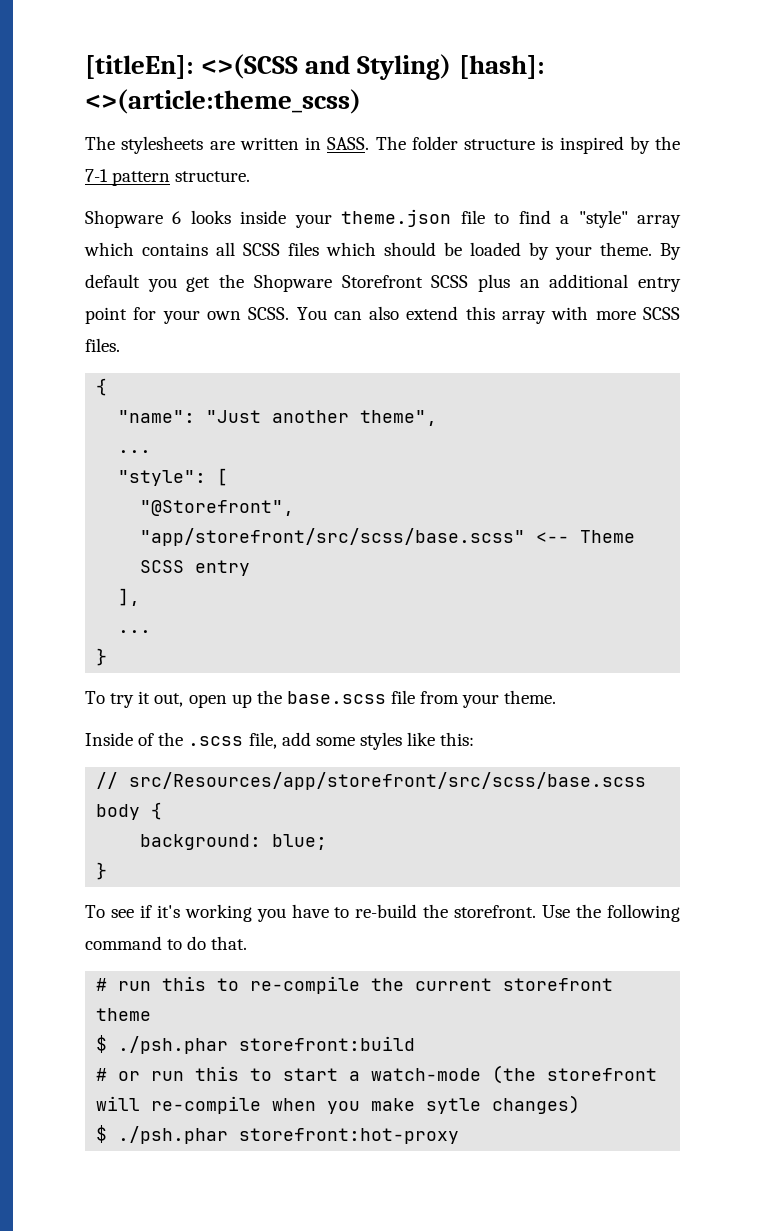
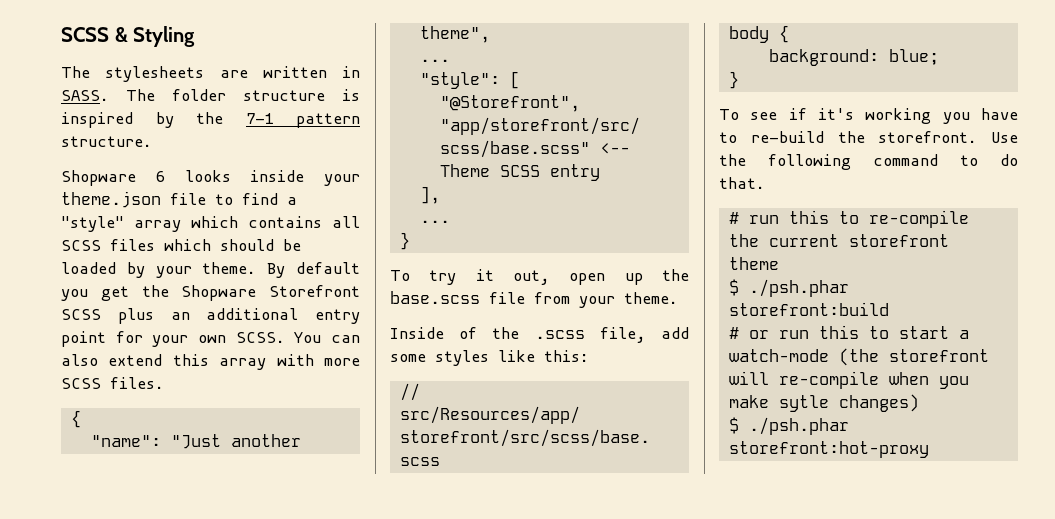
[85,54,545,80] [85,89,361,114] [titleEn]: <>(SCSS and Styling) [hash]: <>(article:theme_scss) -> [61,26,196,47] SCSS & Styling

